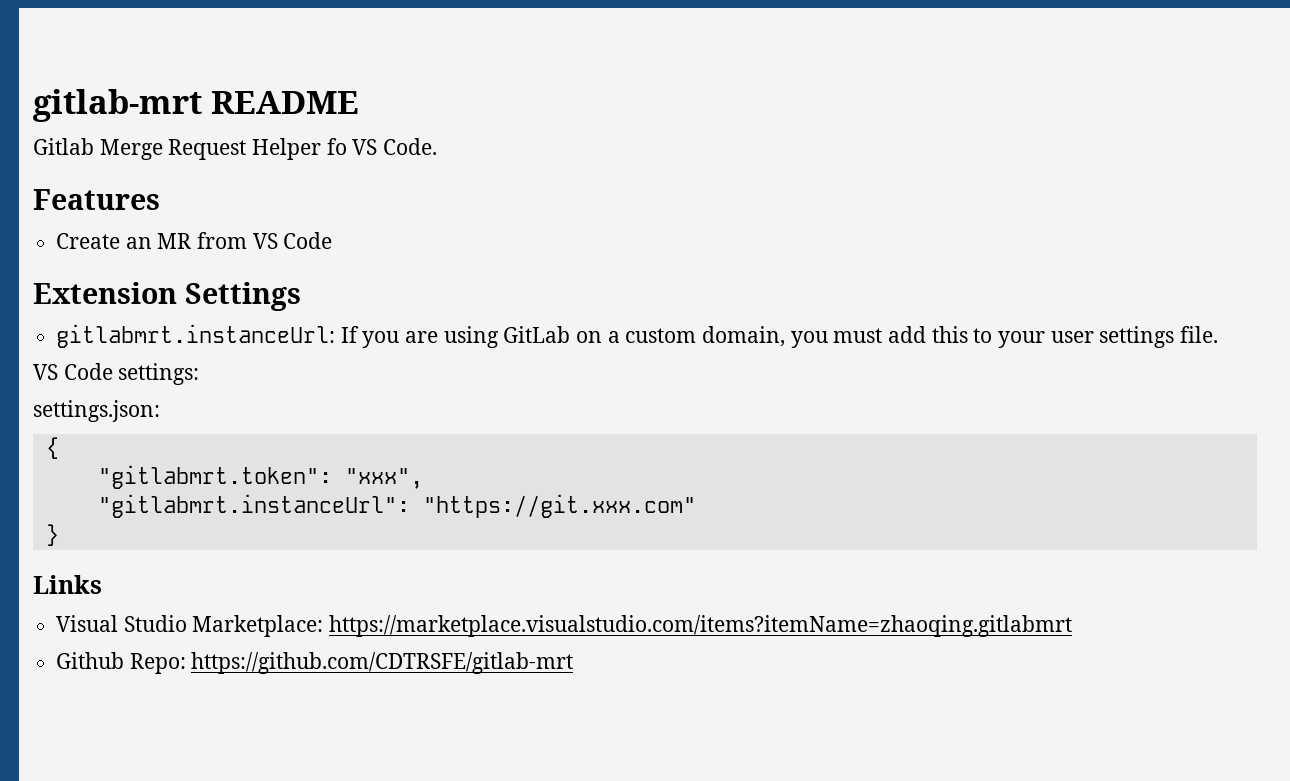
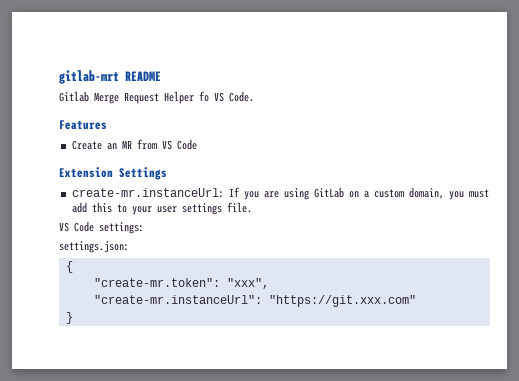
[56,324,336,348] gitlabmrt.instanceUrl: -> [71,188,224,198] create-mr.instanceUrl:
[97,465,332,489] "gitlabmrt.token": -> [93,278,220,287] "create-mr.token":
[97,494,410,518] "gitlabmrt.instanceUrl": -> [93,295,262,304] "create-mr.instanceUrl":
[33,575,102,594] [56,615,1073,637] [56,652,574,674] // Links // Visual Studio Marketplace: https://marketplace.visualstudio.com/items?itemName=zhaoqing.gitlabmrt // Github Repo: https://github.com/CDTRSFE/gitlab-mrt -> (73, 318) none

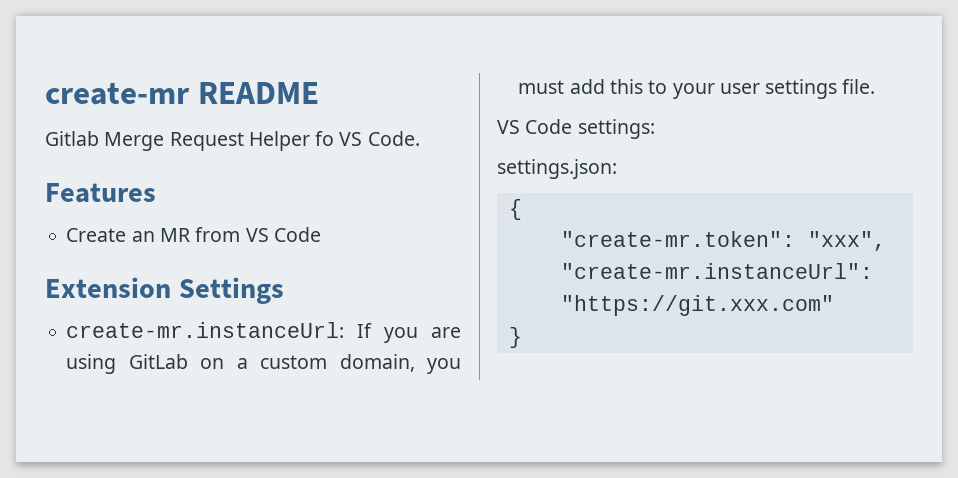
[59,70,119,84] gitlab-mrt -> [45,82,190,105] create-mr

